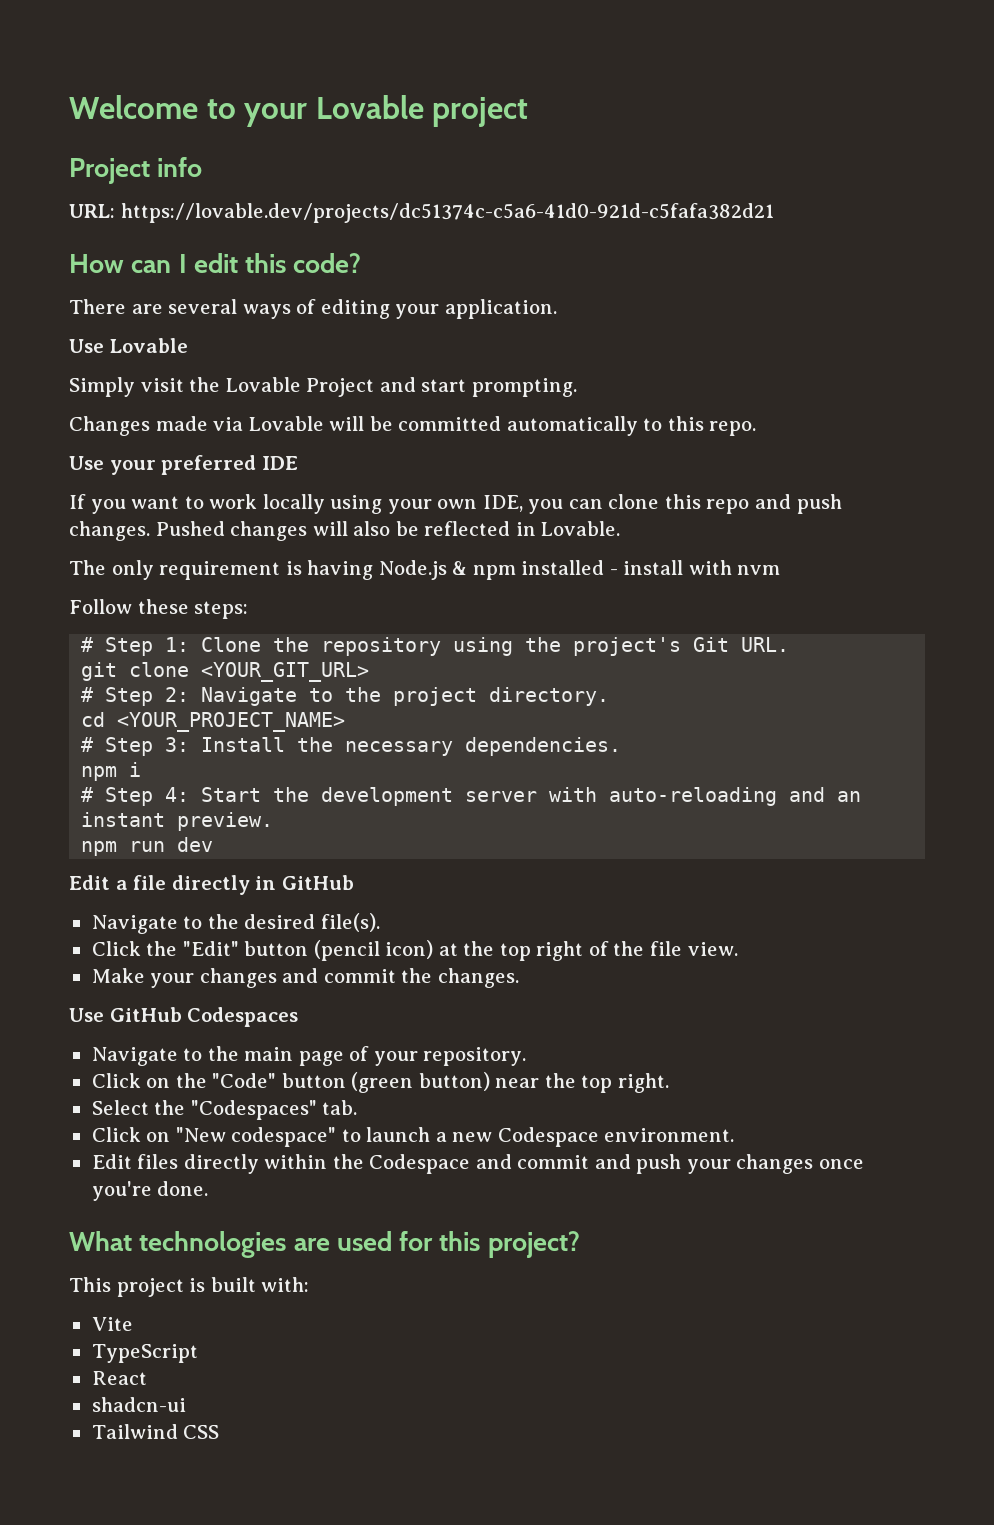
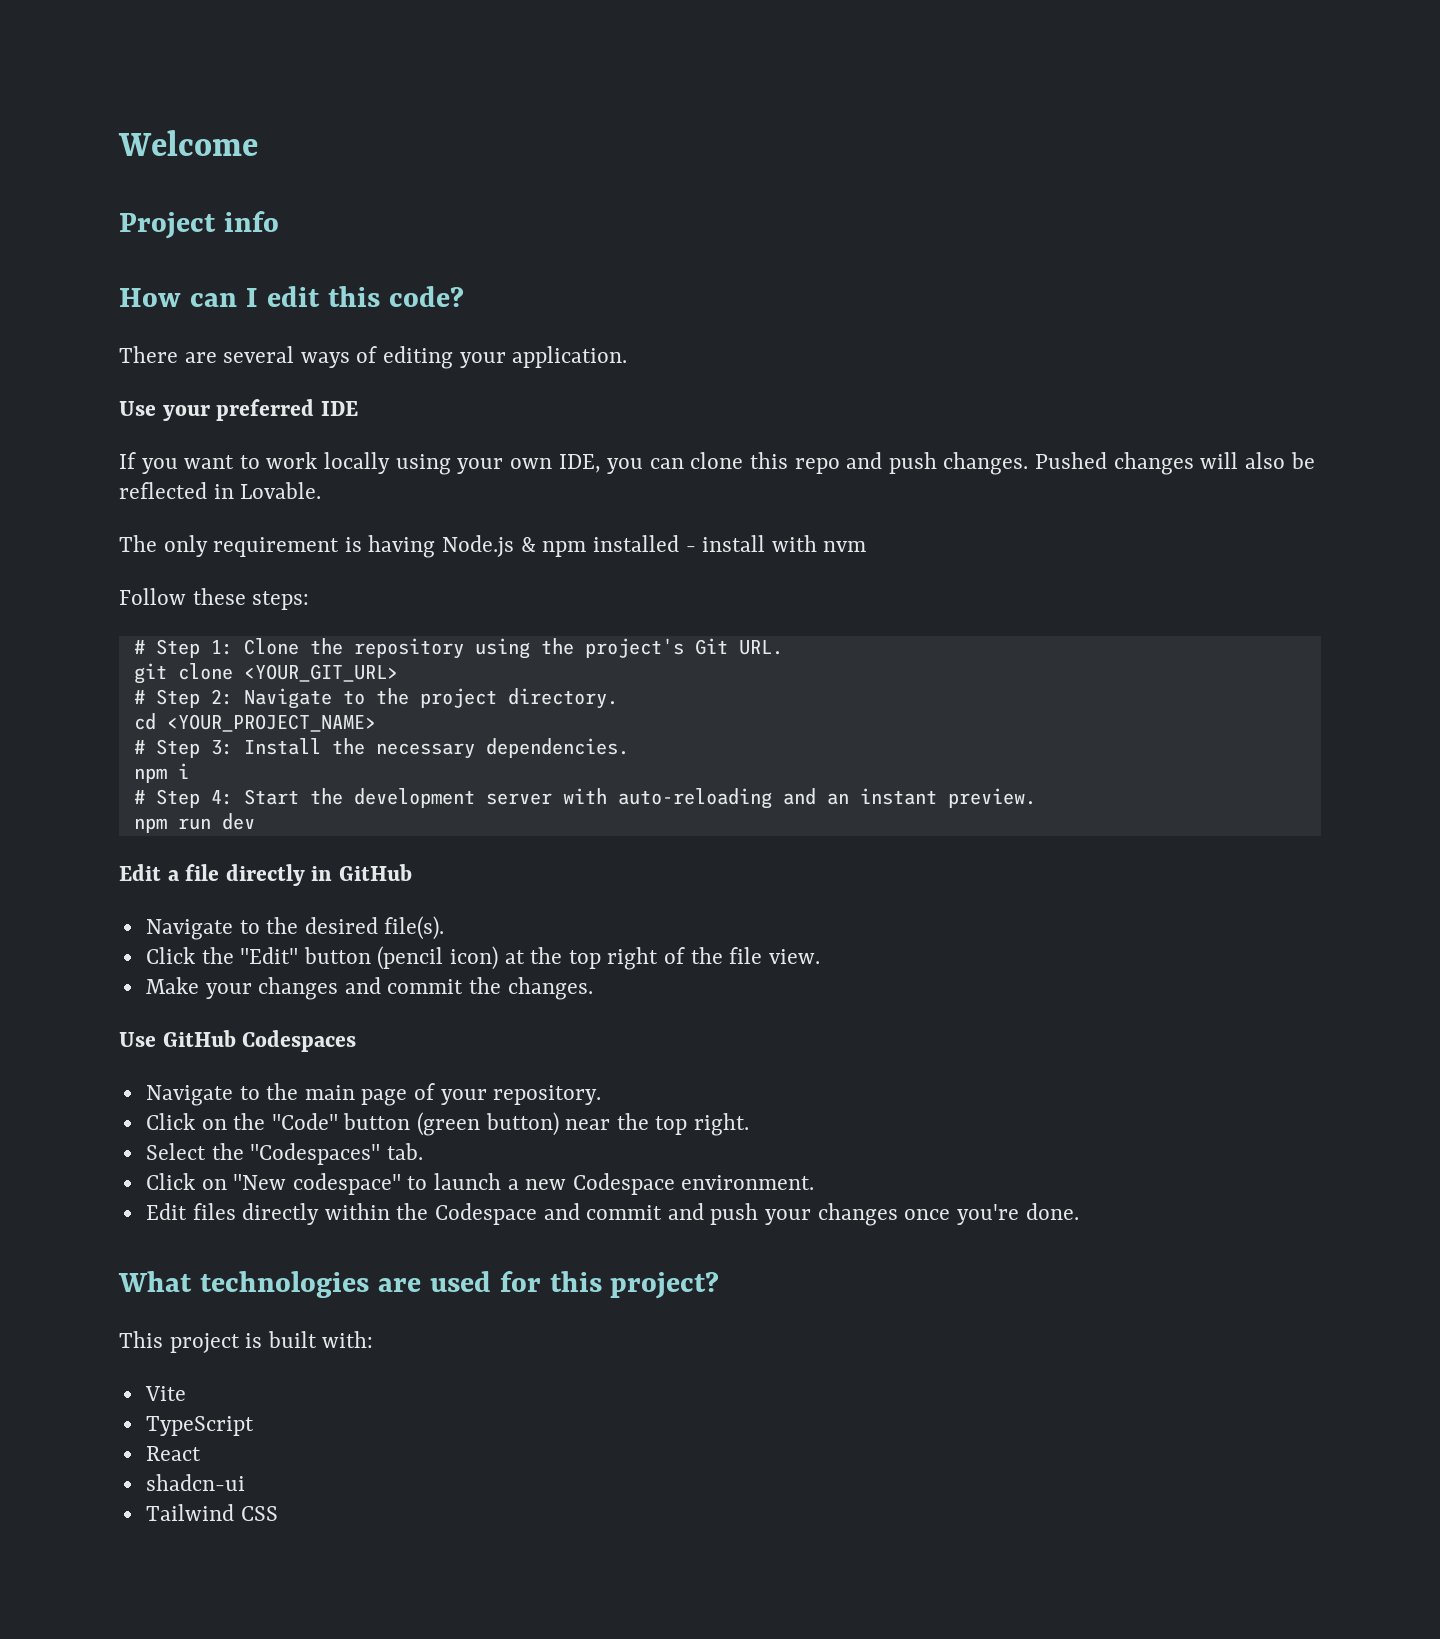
[206,95,529,127] to your Lovable project -> (258, 143) none
[69,203,774,223] // URL: https://lovable.dev/projects/dc51374c-c5a6-41d0-921d-c5fafa382d21 -> (279, 221) none
[69,338,188,353] [69,377,577,397] [69,416,757,436] // Use Lovable // Simply visit the Lovable Project and start prompting. // Changes made via Lovable will be committed automatically to this repo. -> (628, 357) none

